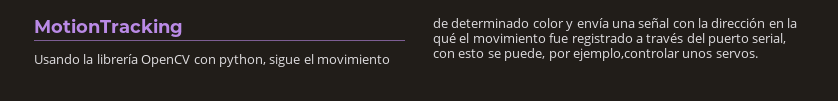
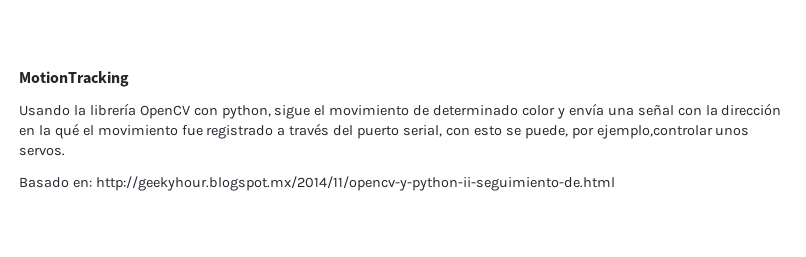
(758, 54) none -> [19,176,615,191] // Basado en: http://geekyhour.blogspot.mx/2014/11/opencv-y-python-ii-seguimiento-de.html

